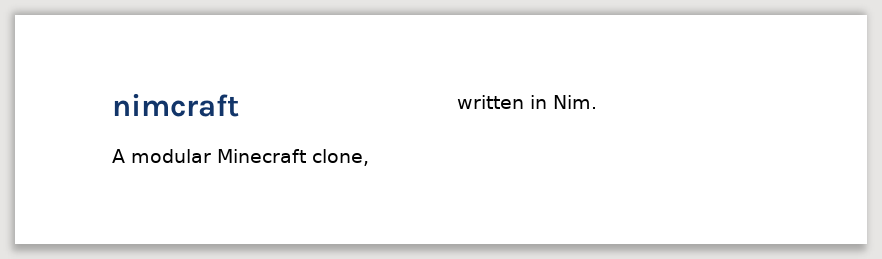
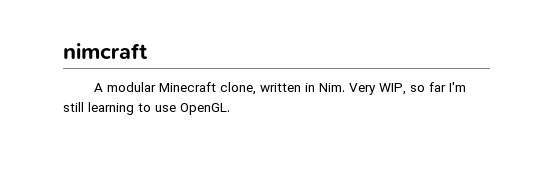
(597, 102) none -> [349,82,467,95] [63,102,230,115] Very WIP, so far I'm still learning to use OpenGL.

